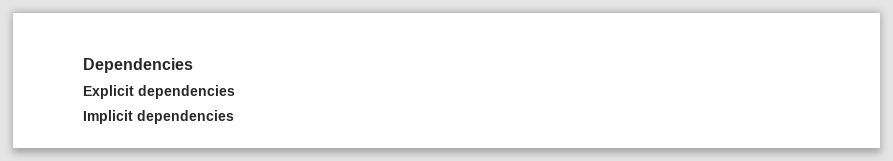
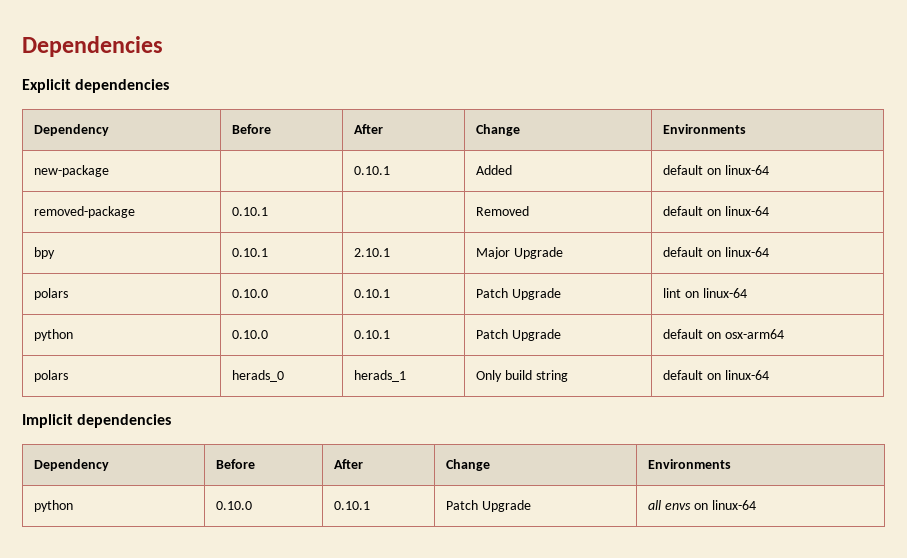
[83,110,234,124] // Implicit dependencies -> [34,124,110,136] [232,124,272,134] [354,124,384,134] [476,124,521,136] [663,124,747,134] [34,165,110,177] [354,166,391,175] [476,165,513,175] [663,165,769,175] [34,206,136,218] [232,207,269,216] [476,206,530,216] [663,206,769,216] [34,247,56,259] [232,248,269,257] [354,248,391,257] [476,247,564,259] [663,247,769,257] [34,288,69,300] [232,289,269,298] [354,289,391,298] [476,288,562,300] [663,288,747,298] [34,329,74,341] [232,330,269,339] [354,330,391,339] [476,329,562,341] [663,329,784,339] [34,370,69,382] [232,370,285,382] [354,370,407,382] [476,370,568,382] [663,370,769,380] [22,414,172,428] [34,459,110,471] [216,459,256,469] [334,459,364,469] [446,459,491,471] [648,459,732,469] [34,500,74,512] [216,501,253,510] [334,501,371,510] [446,500,532,512] [648,500,756,510] // Dependency | Before | After | Change | Environments // new-package | | 0.10.1 | Added | default on linux-64 // removed-package | 0.10.1 | | Removed | default on linux-64 // bpy | 0.10.1 | 2.10.1 | Major Upgrade | default on linux-64 // polars | 0.10.0 | 0.10.1 | Patch Upgrade | lint on linux-64 // python | 0.10.0 | 0.10.1 | Patch Upgrade | default on osx-arm64 // polars | herads_0 | herads_1 | Only build string | default on linux-64 // Implicit dependencies // Dependency | Before | After | Change | Environments // python | 0.10.0 | 0.10.1 | Patch Upgrade | all envs on linux-64

